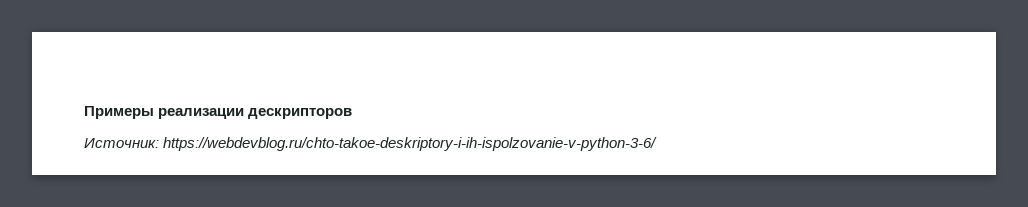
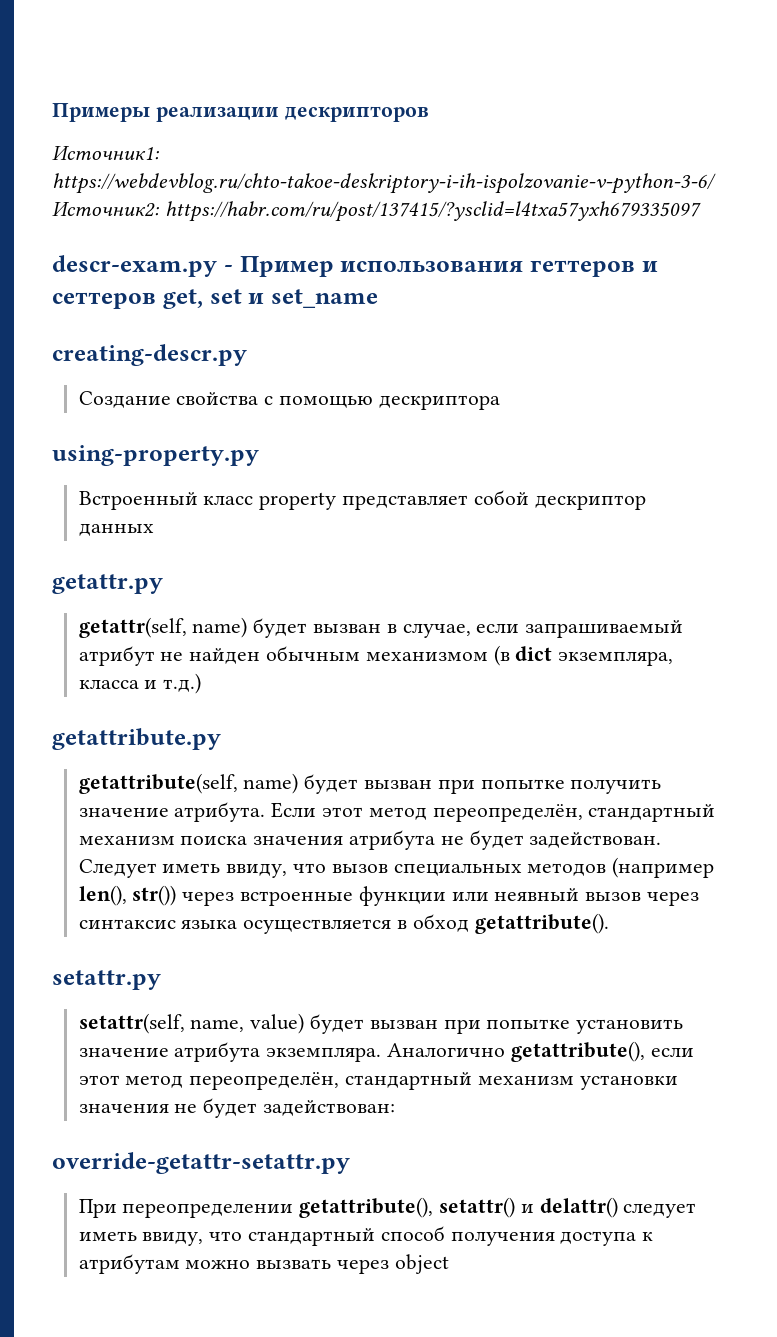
[84,137,658,151] Источник: https://webdevblog.ru/chto-takoe-deskriptory-i-ih-ispolzovanie-v-python-3-6/ -> [52,145,160,160] [52,173,716,194] [52,201,701,222] [52,255,658,277] [52,289,378,309] [52,344,247,366] [78,391,500,410] [52,445,259,466] [78,490,646,510] [78,523,154,536] [52,574,163,594] [78,617,684,638] [78,645,674,666] [78,673,202,694] [52,728,221,750] [78,773,662,794] [78,802,716,822] [78,830,662,850] [78,857,715,878] [78,885,700,906] [78,913,609,934] [52,970,161,990] [78,1013,684,1034] [78,1041,694,1062] [78,1072,678,1090] [78,1098,395,1118] [52,1152,350,1174] [78,1197,697,1218] [78,1226,654,1246] [78,1254,449,1274] Источник1: https://webdevblog.ru/chto-takoe-deskriptory-i-ih-ispolzovanie-v-python-3-6/ Источник2: https://habr.com/ru/post/137415/?ysclid=l4txa57yxh679335097 // descr-exam.py - Пример использования геттеров и сеттеров get, set и set_name // creating-descr.py // Создание свойства с помощью дескриптора // using-property.py // Встроенный класс property представляет собой дескриптор данных // getattr.py // getattr(self, name) будет вызван в случае, если запрашиваемый атрибут не найден обычным механизмом (в dict экземпляра, класса и т.д.) // getattribute.py // getattribute(self, name) будет вызван при попытке получить значение атрибута. Если этот метод переопределён, стандартный механизм поиска значения атрибута не будет задействован. Следует иметь ввиду, что вызов специальных методов (например len(), str()) через встроенные функции или неявный вызов через синтаксис языка осуществляется в обход getattribute(). // setattr.py // setattr(self, name, value) будет вызван при попытке установить значение атрибута экземпляра. Аналогично getattribute(), если этот метод переопределён, стандартный механизм установки значения не будет задействован: // override-getattr-setattr.py // При переопределении getattribute(), setattr() и delattr() следует иметь ввиду, что стандартный способ получения доступа к атрибутам можно вызвать через object

